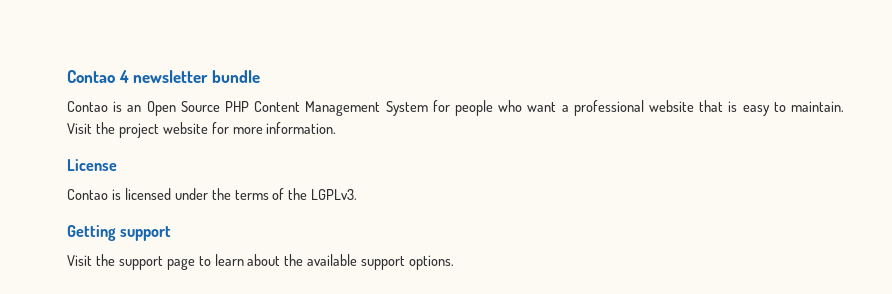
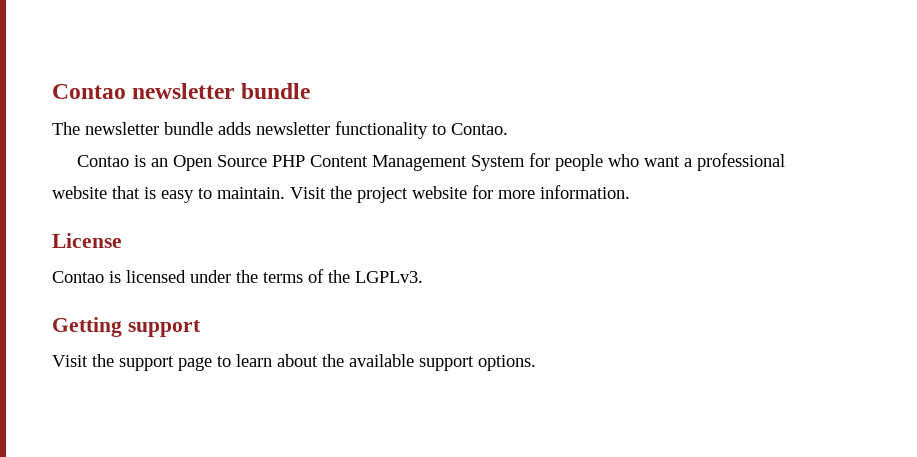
[67,70,260,83] Contao 4 newsletter bundle -> [52,83,310,99] [52,121,508,139] Contao newsletter bundle // The newsletter bundle adds newsletter functionality to Contao.

